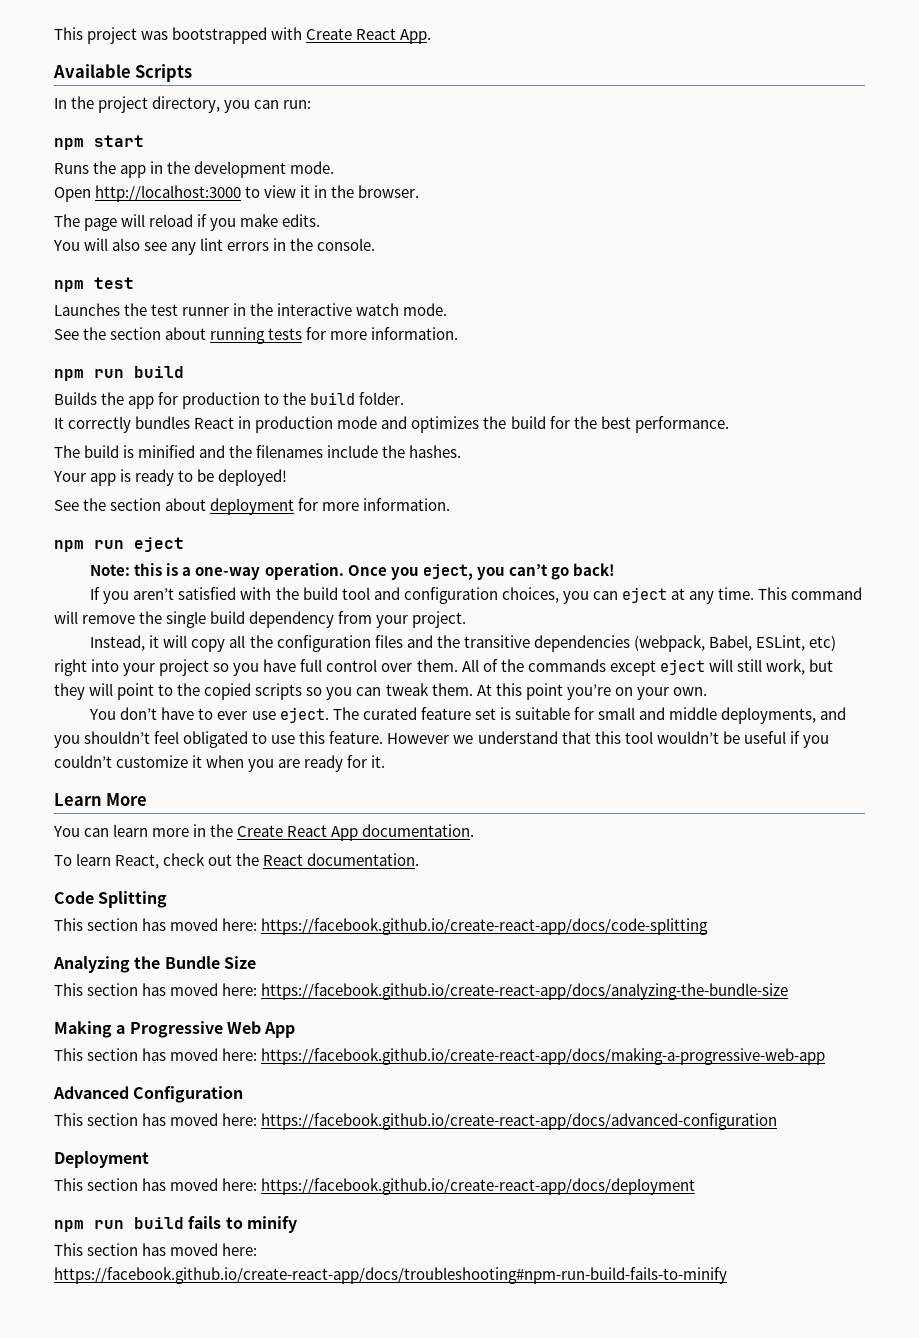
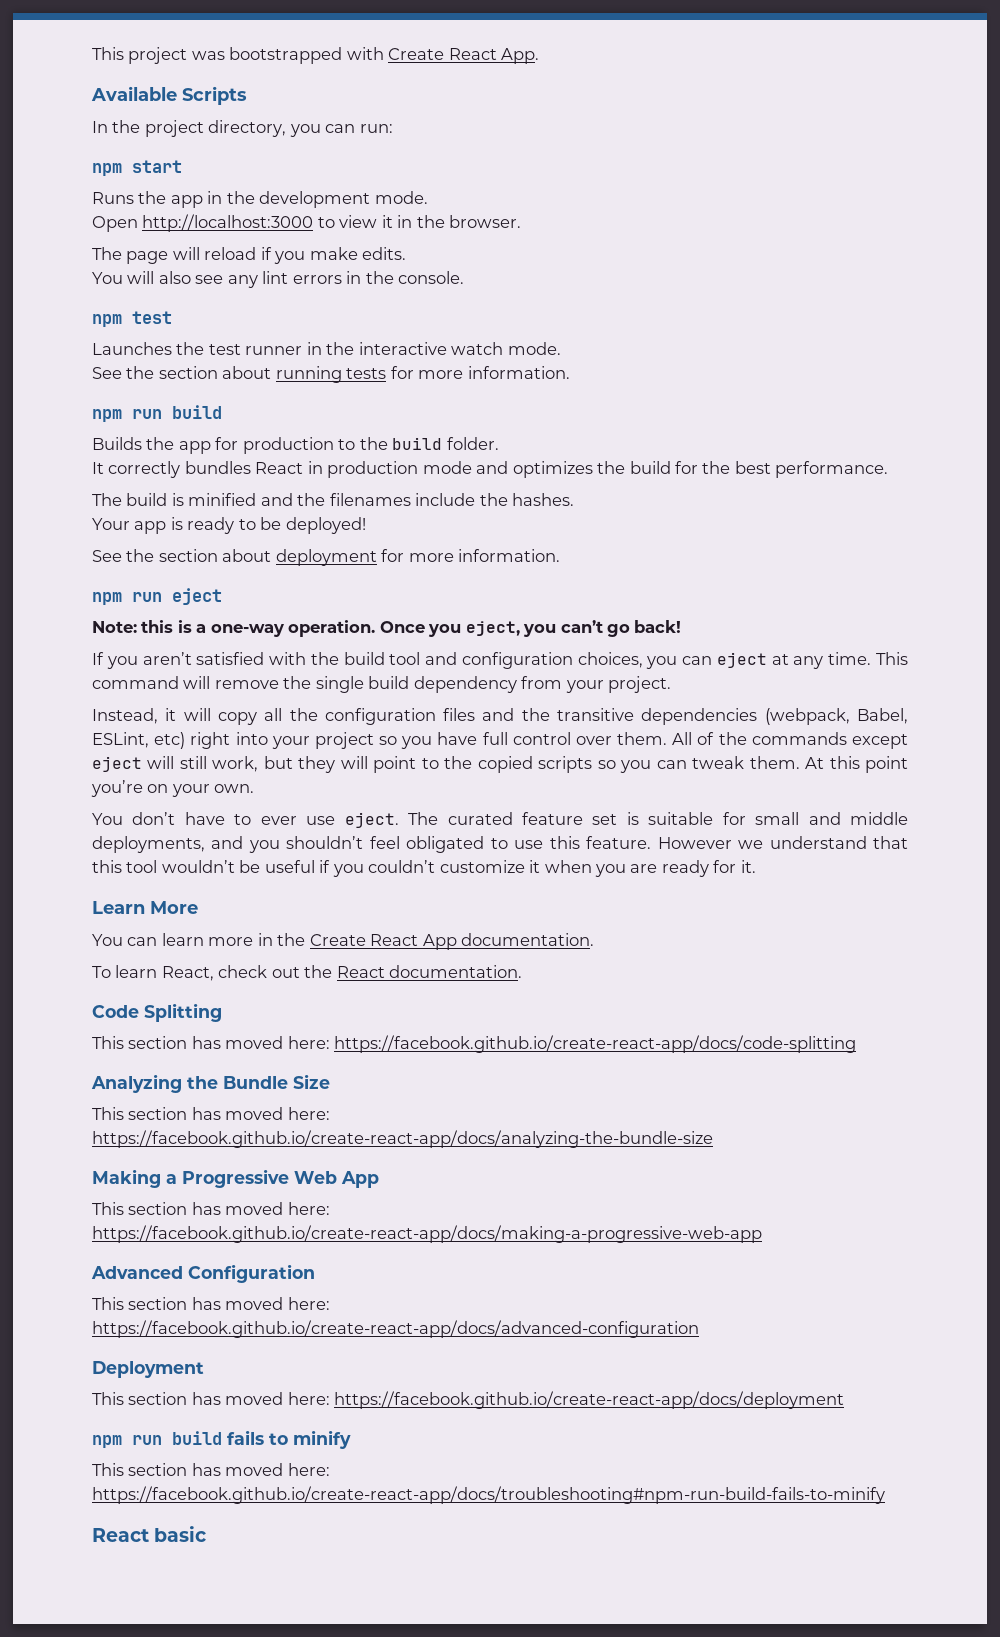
(727, 1275) none -> [92,1526,207,1542] // React basic

